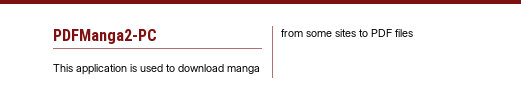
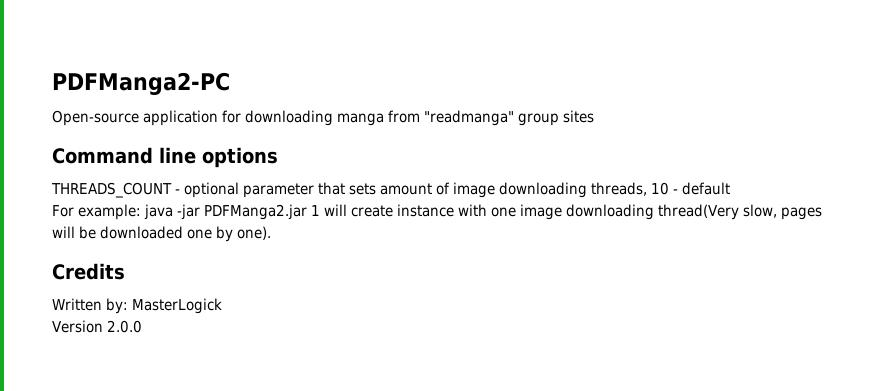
[53,64,260,75] [281,29,413,37] This application is used to download manga from some sites to PDF files -> [52,110,594,126] [52,147,278,168] [51,182,730,198] [52,204,822,220] [52,226,271,242] [52,263,125,280] [52,298,222,314] [52,320,142,333] Open-source application for downloading manga from "readmanga" group sites // Command line options // THREADS_COUNT - optional parameter that sets amount of image downloading threads, 10 - default // For example: java -jar PDFManga2.jar 1 will create instance with one image downloading thread(Very slow, pages will be downloaded one by one). // Credits // Written by: MasterLogick // Version 2.0.0

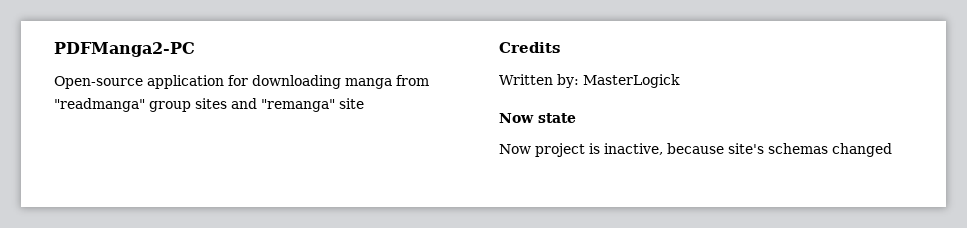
[52,147,278,168] [51,182,730,198] [52,204,822,220] [52,226,271,242] [52,263,125,280] [52,298,222,314] [52,320,142,333] // Command line options // THREADS_COUNT - optional parameter that sets amount of image downloading threads, 10 - default // For example: java -jar PDFManga2.jar 1 will create instance with one image downloading thread(Very slow, pages will be downloaded one by one). // Credits // Written by: MasterLogick // Version 2.0.0 -> [231,98,364,112] [499,42,560,53] [499,74,680,88] [499,113,576,123] [499,143,892,157] and "remanga" site // Credits // Written by: MasterLogick // Now state // Now project is inactive, because site's schemas changed

